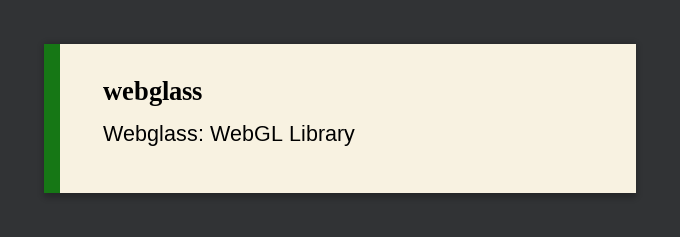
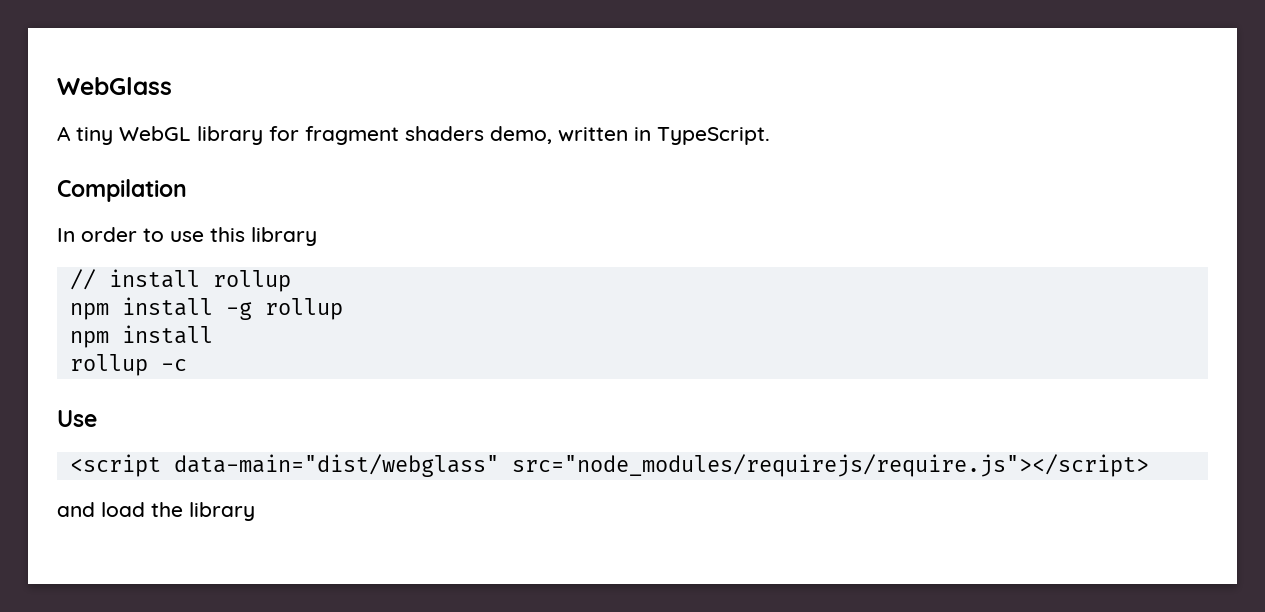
[103,81,202,106] [103,125,355,146] webglass // Webglass: WebGL Library -> [57,77,172,95] [57,126,770,145] [57,179,187,202] [57,227,317,246] [69,269,291,292] [69,297,343,320] [69,325,213,348] [69,354,187,376] [57,410,97,427] [69,454,1149,477] [57,502,255,521] WebGlass // A tiny WebGL library for fragment shaders demo, written in TypeScript. // Compilation // In order to use this library // // install rollup // npm install -g rollup // npm install // rollup -c // Use // <script data-main="dist/webglass" src="node_modules/requirejs/require.js"></script> // and load the library

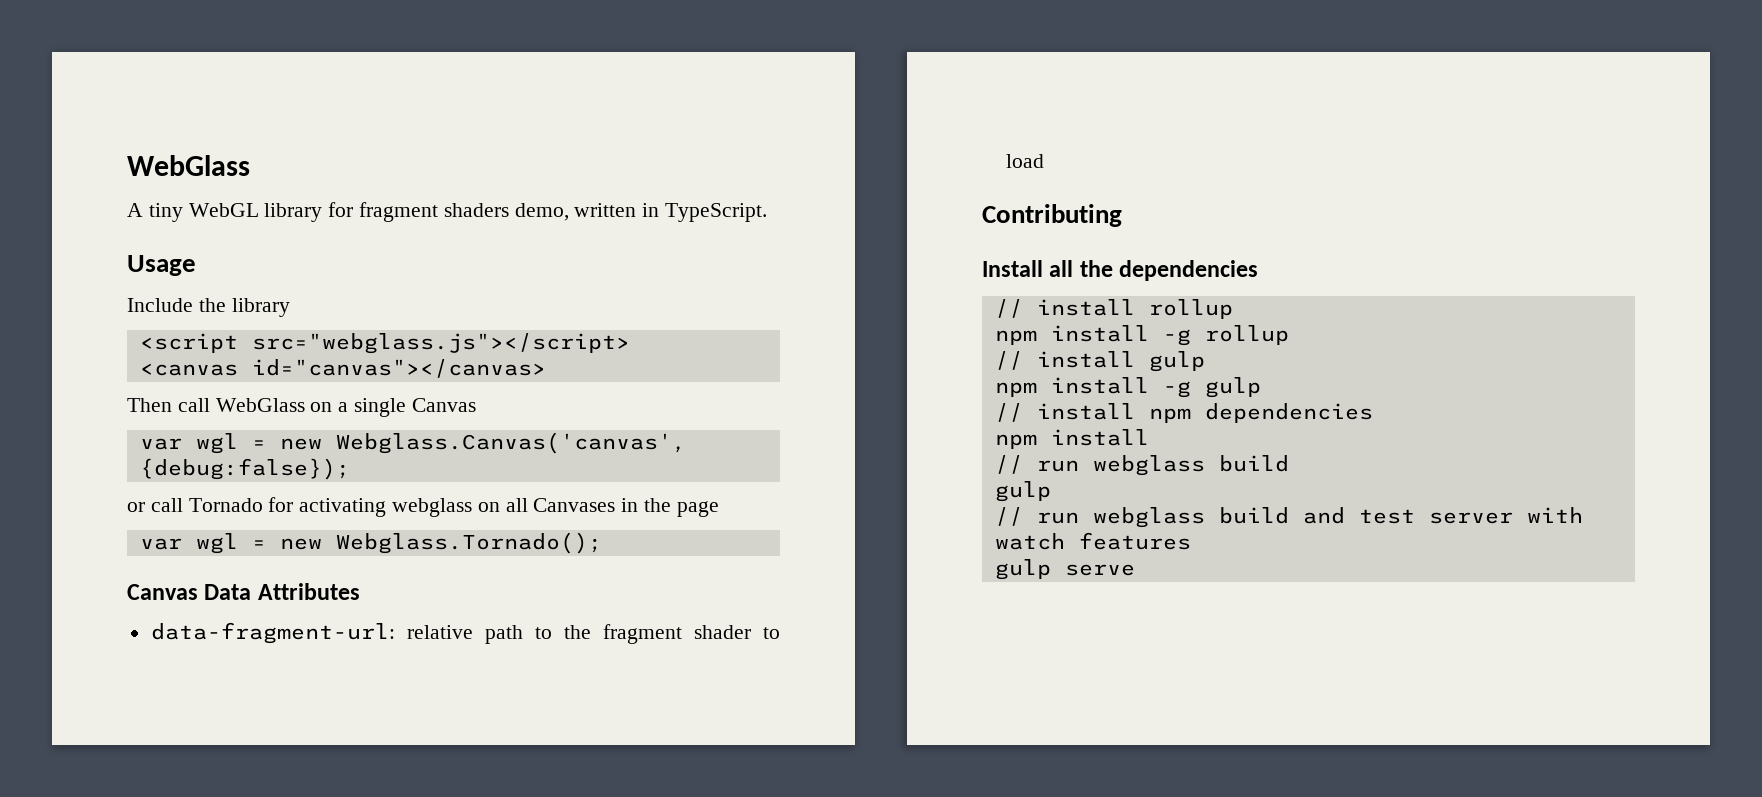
[57,179,187,202] [57,227,317,246] Compilation // In order to use this library -> [127,255,196,276] [127,298,290,317] [139,333,630,354] [139,359,546,378] [127,398,476,417] [139,432,686,454] [139,458,350,480] [127,497,719,517] [139,532,602,554] [127,583,360,600] [150,622,780,644] [1005,154,1044,168] [982,204,1122,227] [982,260,1259,281] Usage // Include the library // <script src="webglass.js"></script> // <canvas id="canvas"></canvas> // Then call WebGlass on a single Canvas // var wgl = new Webglass.Canvas('canvas', {debug:false}); // or call Tornado for activating webglass on all Canvases in the page // var wgl = new Webglass.Tornado(); // Canvas Data Attributes // data-fragment-url: relative path to the fragment shader to load // Contributing // Install all the dependencies
[69,325,213,348] [69,354,187,376] [57,410,97,427] [69,454,1149,477] [57,502,255,521] npm install // rollup -c // Use // <script data-main="dist/webglass" src="node_modules/requirejs/require.js"></script> // and load the library -> [994,351,1205,372] [994,377,1261,398] [994,403,1373,423] [994,429,1149,449] [994,455,1289,476] [994,481,1051,502] [994,507,1583,528] [994,532,1191,550] [994,559,1135,580] // install gulp // npm install -g gulp // // install npm dependencies // npm install // // run webglass build // gulp // // run webglass build and test server with watch features // gulp serve

